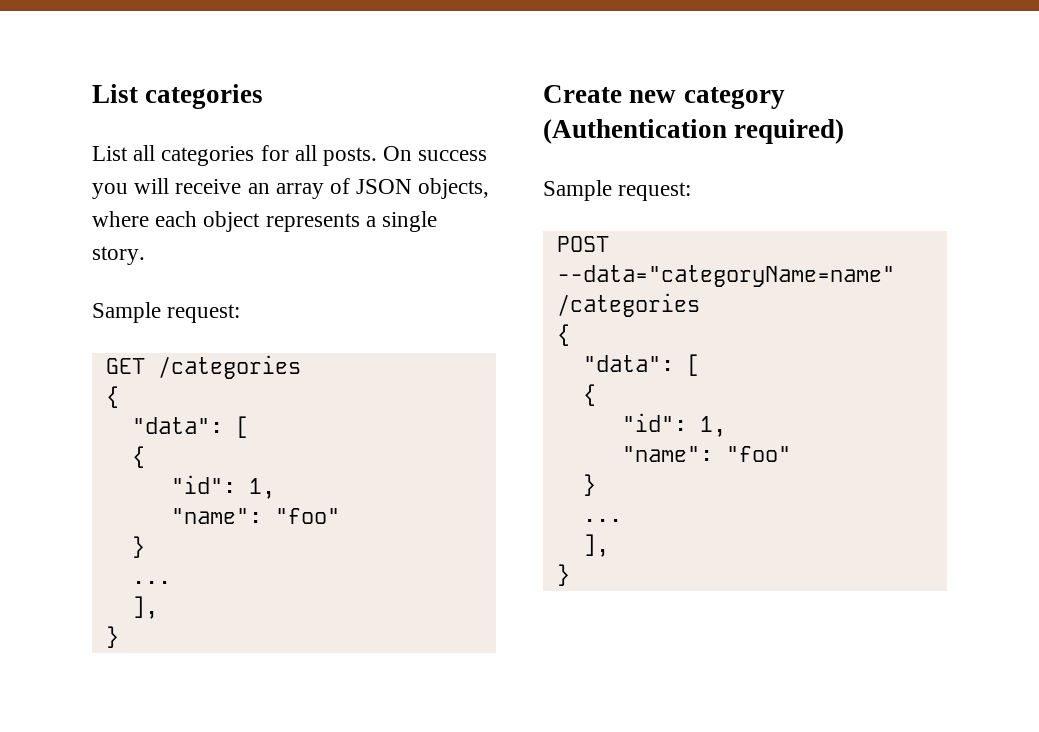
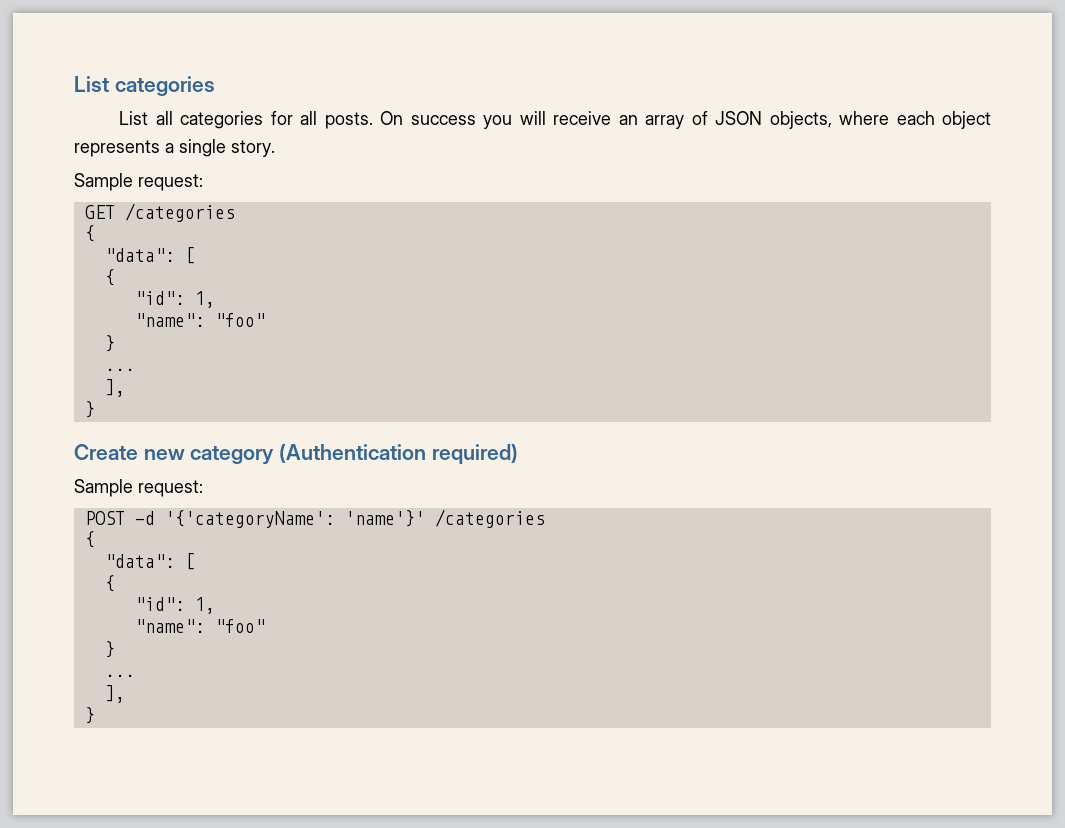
[556,265,895,287] --data="categoryName=name" -> [134,510,425,528] -d '{'categoryName': 'name'}'

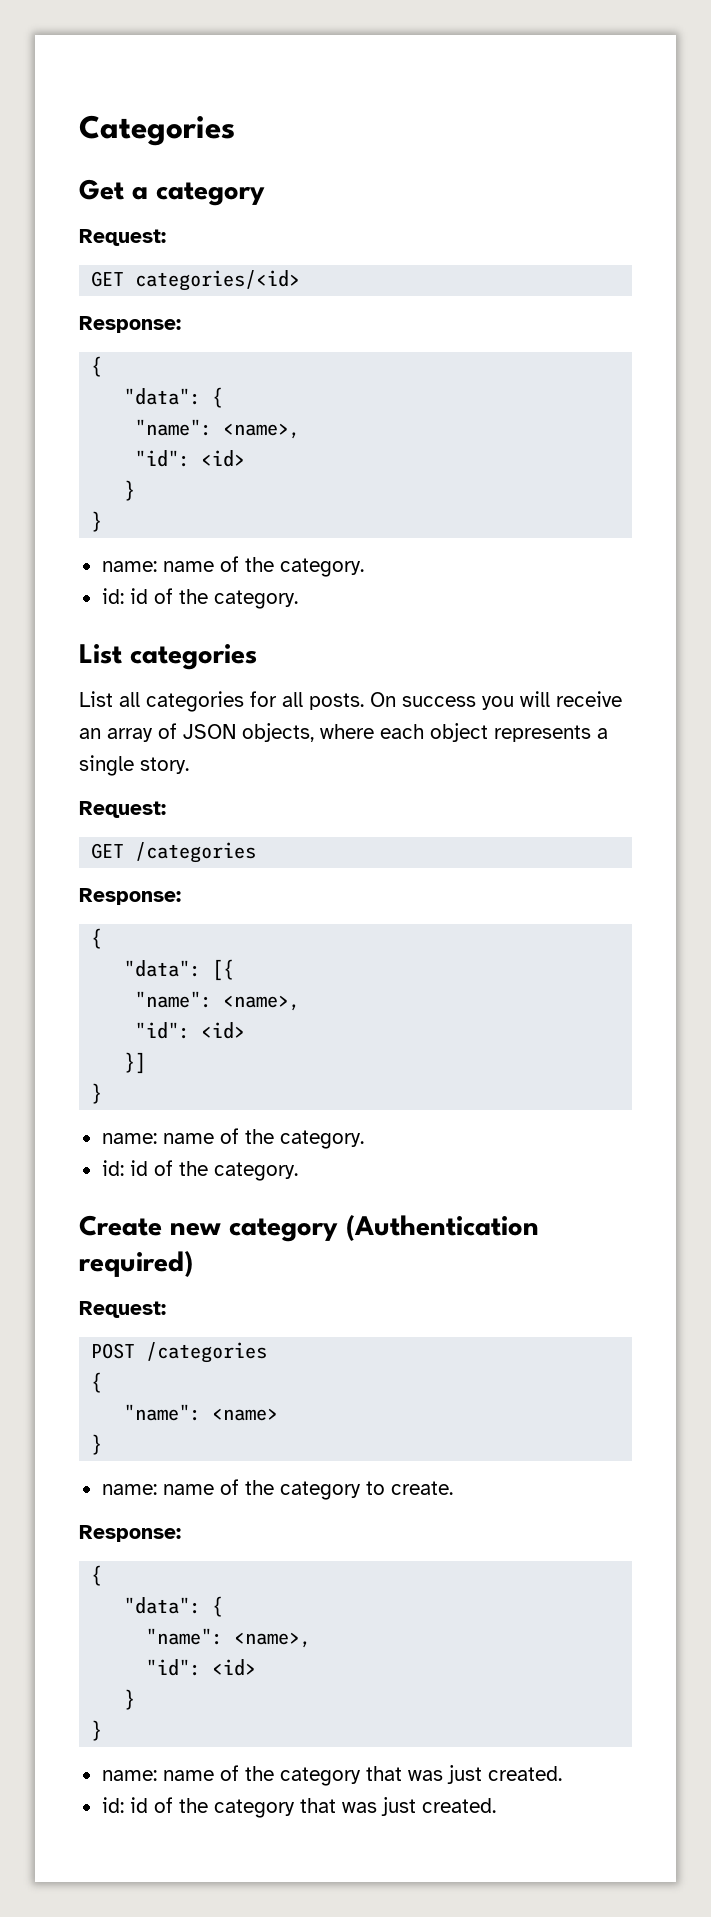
(74, 84) none -> [79,115,235,146] [79,179,265,206] [79,229,166,246] [91,270,301,291] [79,316,181,333] [91,356,103,377] [124,387,224,408] [135,419,301,439] [135,450,246,467] [124,480,136,501] [91,511,103,532] [101,556,364,577] [101,588,298,609] Categories // Get a category // Request: // GET categories/<id> // Response: // { // "data": { // "name": <name>, // "id": <id> // } // } // name: name of the category. // id: id of the category. //
[74,173,203,191] Sample request: -> [79,801,166,818] Request:
[84,225,95,242] [104,247,195,264] [104,269,115,286] [134,291,215,308] [134,313,265,327] [104,335,115,352] [104,368,135,371] [104,379,125,397] [84,401,95,418] // { // "data": [ // { // "id": 1, // "name": "foo" // } // ... // ], // } -> [79,888,181,905] [91,928,103,949] [124,959,235,981] [135,991,301,1011] [135,1022,246,1039] [124,1052,147,1074] [91,1083,103,1104] [101,1128,364,1149] [101,1160,298,1181] // Response: // { // "data": [{ // "name": <name>, // "id": <id> // }] // } // name: name of the category. // id: id of the category.
[74,479,203,497] Sample request: -> [79,1301,166,1318] Request:
[134,509,545,528] [84,531,95,548] [104,553,195,570] [104,575,115,592] [134,597,215,614] [134,619,265,633] [104,641,115,658] [104,674,135,677] [104,685,125,703] [84,707,95,724] -d '{'categoryName': 'name'}' /categories // { // "data": [ // { // "id": 1, // "name": "foo" // } // ... // ], // } -> [146,1342,268,1363] [91,1372,103,1393] [124,1404,279,1421] [91,1434,103,1455] [101,1479,453,1500] [79,1525,181,1542] [91,1565,103,1586] [124,1596,224,1617] [146,1628,312,1648] [146,1659,257,1676] [124,1689,136,1710] [91,1720,103,1741] [101,1765,562,1786] [101,1797,496,1818] /categories // { // "name": <name> // } // name: name of the category to create. // Response: // { // "data": { // "name": <name>, // "id": <id> // } // } // name: name of the category that was just created. // id: id of the category that was just created.

